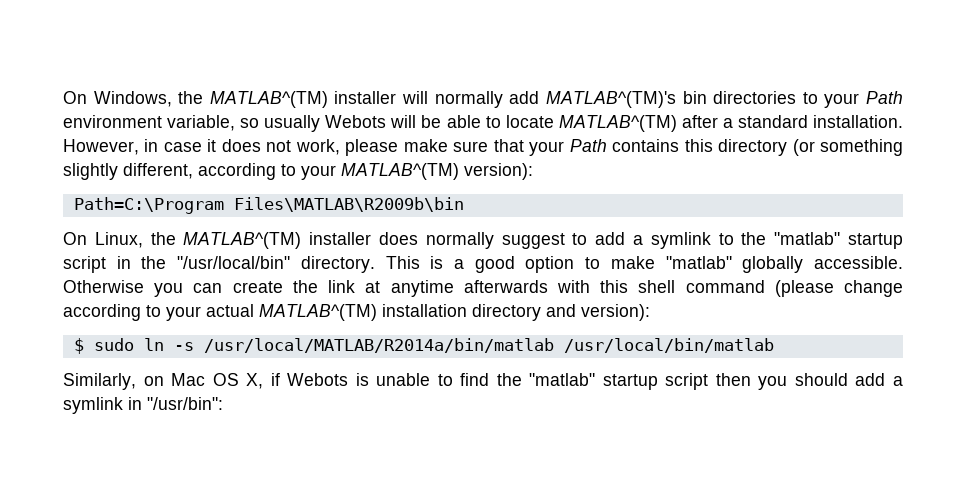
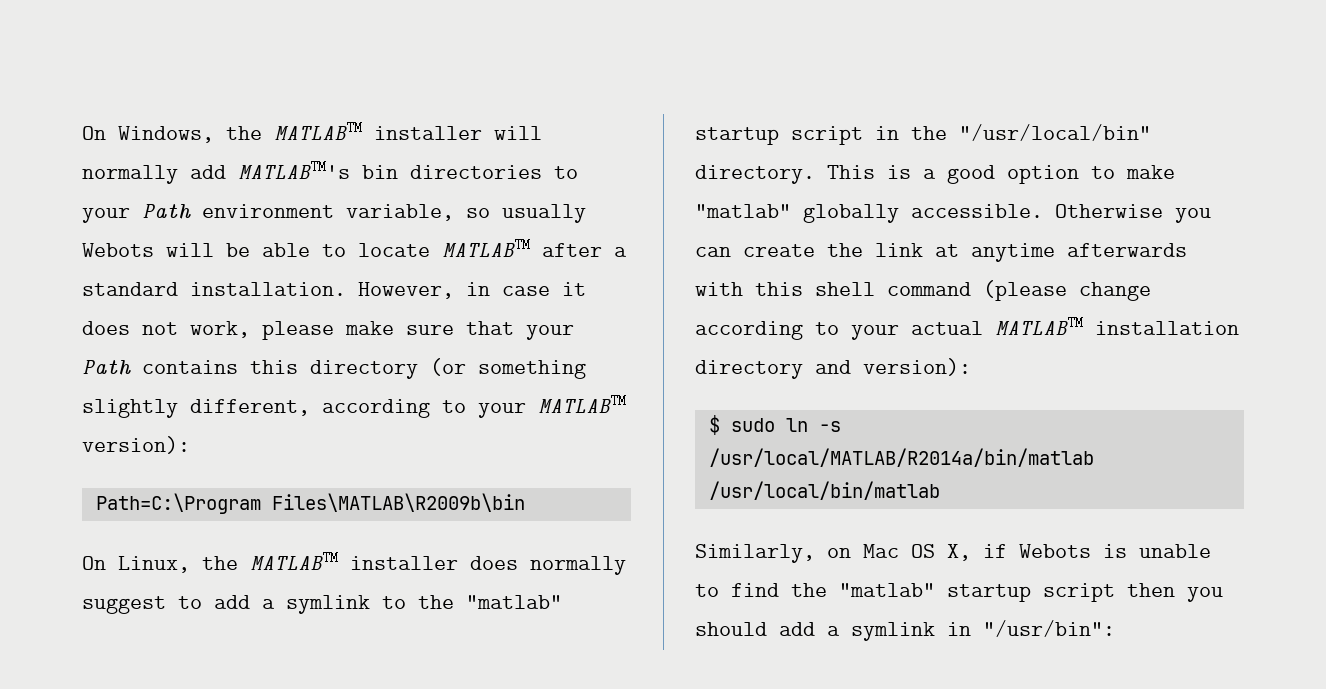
[209,91,328,108] MATLAB^(TM) -> [274,121,362,140] MATLABTM
[545,91,676,108] MATLAB^(TM)'s -> [238,160,350,179] MATLABTM's
[558,115,677,132] MATLAB^(TM) -> [442,238,530,257] MATLABTM
[341,163,459,180] MATLAB^(TM) -> [538,394,626,413] MATLABTM
[183,232,302,249] MATLAB^(TM) -> [250,551,338,570] MATLABTM
[259,304,377,321] MATLAB^(TM) -> [995,316,1083,335] MATLABTM

